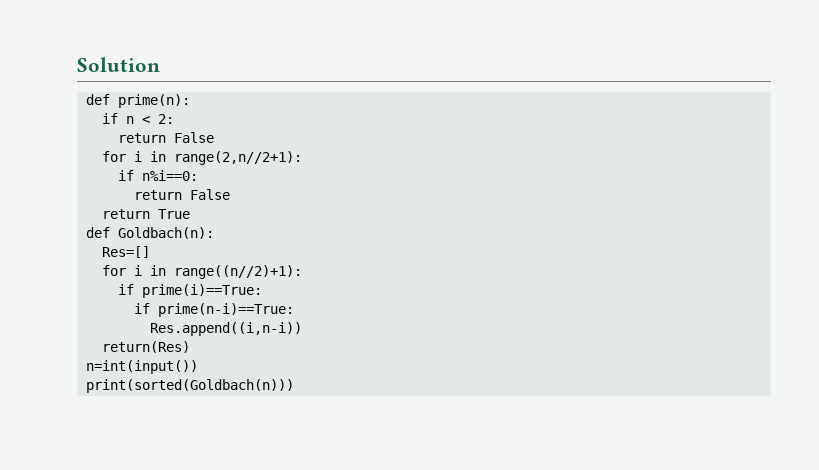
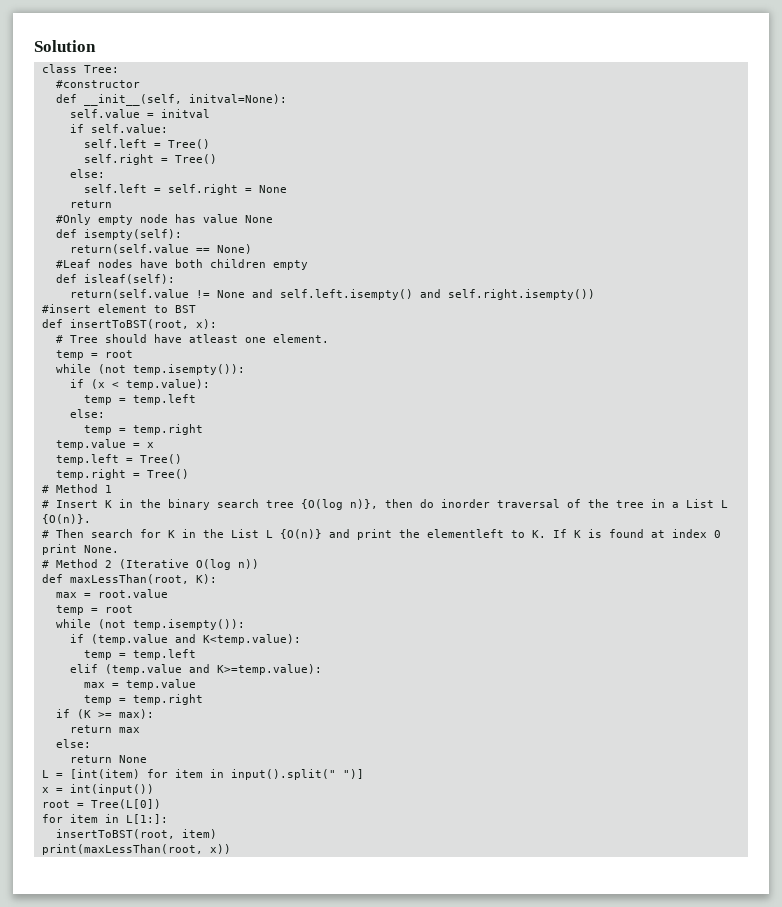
[86,94,191,108] [102,113,175,124] [118,132,215,143] [102,151,303,165] [118,170,199,181] [134,189,231,200] [102,209,191,219] [86,227,215,239] [102,246,151,258] [102,265,303,279] [118,284,263,298] [134,303,295,317] [150,322,303,336] [102,341,191,353] [86,360,199,374] [86,379,295,393] def prime(n): // if n < 2: // return False // for i in range(2,n//2+1): // if n%i==0: // return False // return True // def Goldbach(n): // Res=[] // for i in range((n//2)+1): // if prime(i)==True: // if prime(n-i)==True: // Res.append((i,n-i)) // return(Res) // n=int(input()) // print(sorted(Goldbach(n))) -> [41,64,119,73] [55,80,140,88] [55,94,287,106] [69,109,210,118] [69,124,168,133] [83,139,210,149] [83,154,217,165] [69,169,105,178] [83,184,287,195] [69,200,112,208] [55,214,273,225] [55,229,182,240] [69,244,252,254] [55,259,308,270] [55,274,175,284] [69,289,595,300] [41,304,196,313] [41,319,217,329] [55,334,329,343] [55,350,133,360] [55,364,245,375] [69,379,210,390] [83,394,196,405] [69,409,105,418] [83,424,203,435] [55,439,154,450] [55,454,182,465] [55,469,189,480] [41,484,112,493] [41,499,728,510] [41,514,91,524] [41,529,721,540] [41,544,119,555] [41,559,259,570] [41,574,217,584] [55,589,168,598] [55,605,133,615] [55,619,245,630] [69,634,301,645] [83,649,196,660] [69,664,322,675] [83,679,196,690] [83,694,203,705] [55,709,154,719] [69,725,140,733] [55,739,91,748] [69,755,147,763] [41,769,364,780] [41,784,154,795] [41,799,161,809] [41,814,168,824] [55,829,217,839] [41,844,231,855] class Tree: // #constructor // def __init__(self, initval=None): // self.value = initval // if self.value: // self.left = Tree() // self.right = Tree() // else: // self.left = self.right = None // return // #Only empty node has value None // def isempty(self): // return(self.value == None) // #Leaf nodes have both children empty // def isleaf(self): // return(self.value != None and self.left.isempty() and self.right.isempty()) // #insert element to BST // def insertToBST(root, x): // # Tree should have atleast one element. // temp = root // while (not temp.isempty()): // if (x < temp.value): // temp = temp.left // else: // temp = temp.right // temp.value = x // temp.left = Tree() // temp.right = Tree() // # Method 1 // # Insert K in the binary search tree {O(log n)}, then do inorder traversal of the tree in a List L {O(n)}. // # Then search for K in the List L {O(n)} and print the elementleft to K. If K is found at index 0 print None. // # Method 2 (Iterative O(log n)) // def maxLessThan(root, K): // max = root.value // temp = root // while (not temp.isempty()): // if (temp.value and K<temp.value): // temp = temp.left // elif (temp.value and K>=temp.value): // max = temp.value // temp = temp.right // if (K >= max): // return max // else: // return None // L = [int(item) for item in input().split(" ")] // x = int(input()) // root = Tree(L[0]) // for item in L[1:]: // insertToBST(root, item) // print(maxLessThan(root, x))

